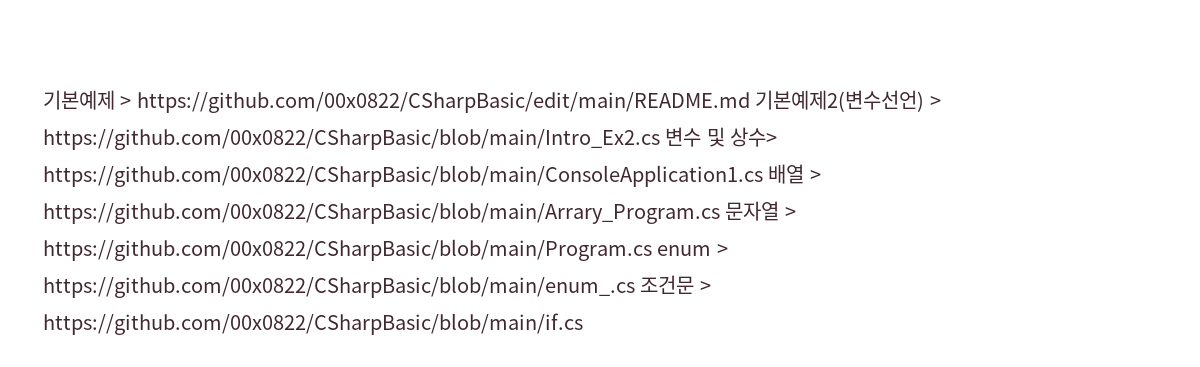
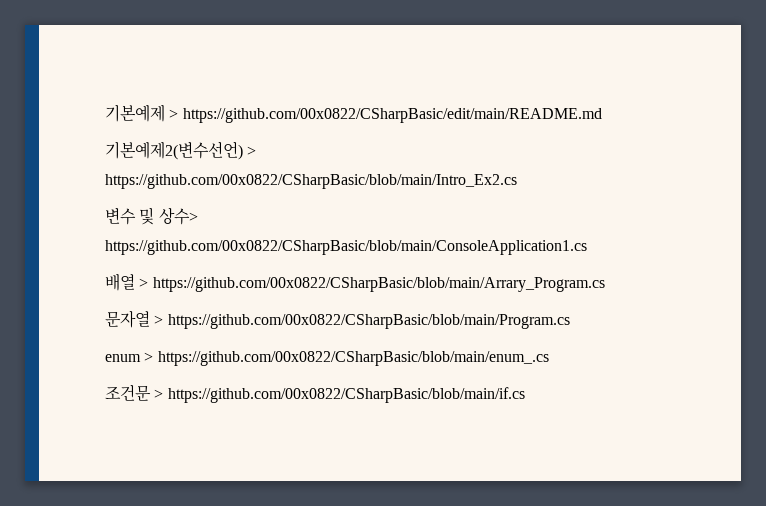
(750, 102) none -> (602, 115) //
(660, 139) none -> (517, 181) //
(763, 176) none -> (587, 247) //
(720, 213) none -> (605, 284) //
(652, 250) none -> (570, 321) //
(635, 287) none -> (549, 358) //

